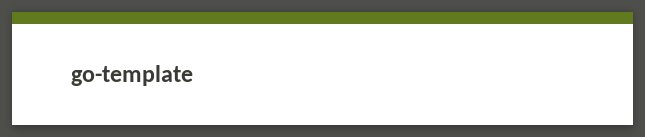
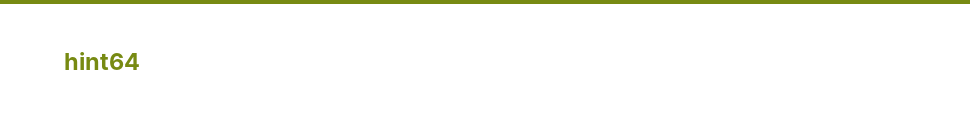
[71,65,193,86] go-template -> [64,52,140,70] hint64

